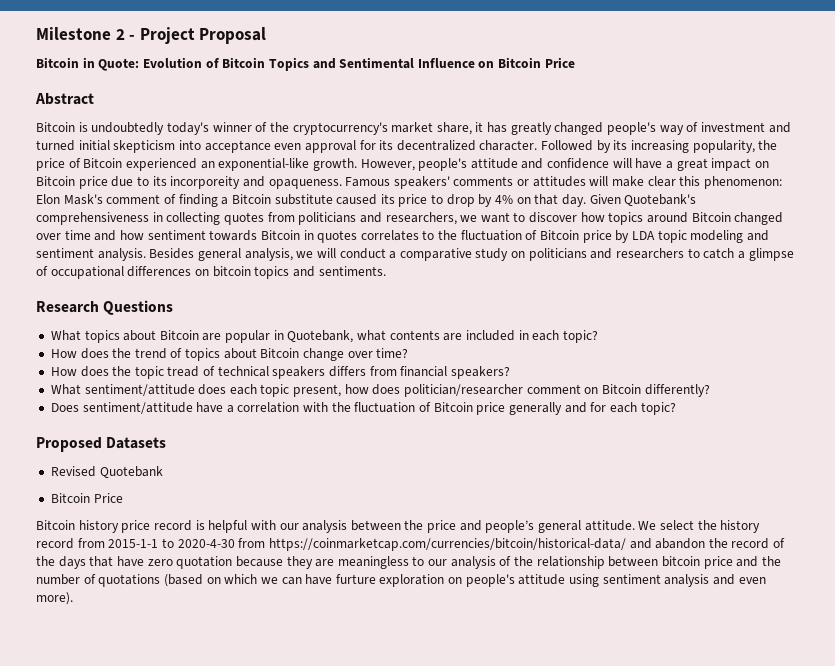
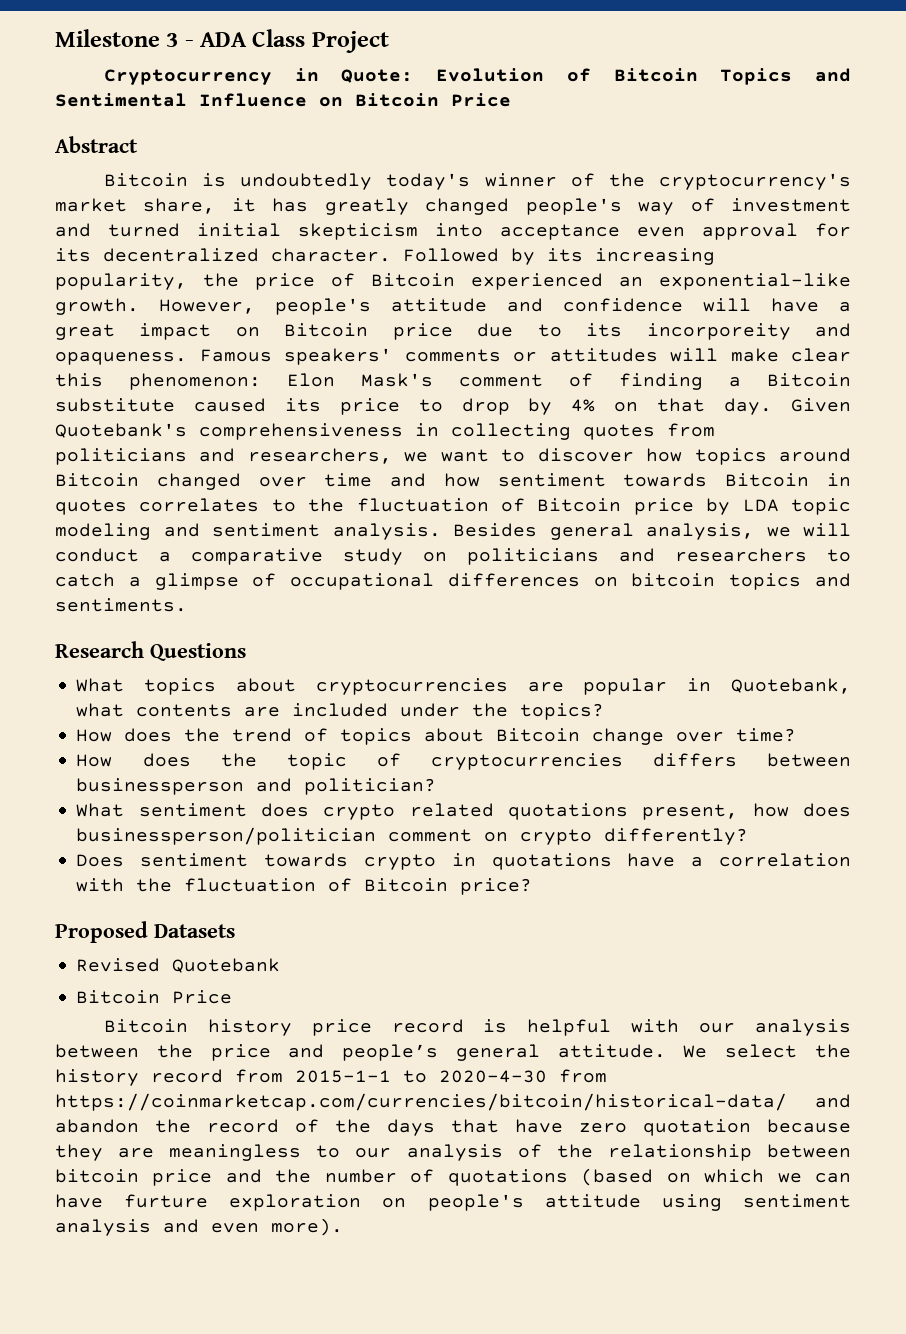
[115,29,136,40] 2 - -> [166,29,306,47] 3 - ADA Class
[199,27,267,44] [36,57,79,68] Proposal // Bitcoin -> [103,69,272,85] // Cryptocurrency
[159,330,199,340] Bitcoin -> [315,678,508,695] cryptocurrencies
[518,330,598,343] in each topic? -> [400,703,605,720] under the topics?
[167,366,510,379] [50,384,290,397] tread of technical speakers differs from financial speakers? // What sentiment/attitude does each topic -> [376,753,851,770] [76,778,437,795] [76,803,629,820] of cryptocurrencies differs between businessperson and politician? // What sentiment does crypto related quotations
[404,384,524,397] politician/researcher -> [76,827,377,845] businessperson/politician
[601,384,641,394] Bitcoin -> [520,829,593,845] crypto
[82,402,193,414] sentiment/attitude -> [140,853,612,870] sentiment towards crypto in quotations
[476,402,676,415] price generally and for each topic? -> [460,878,533,895] price?

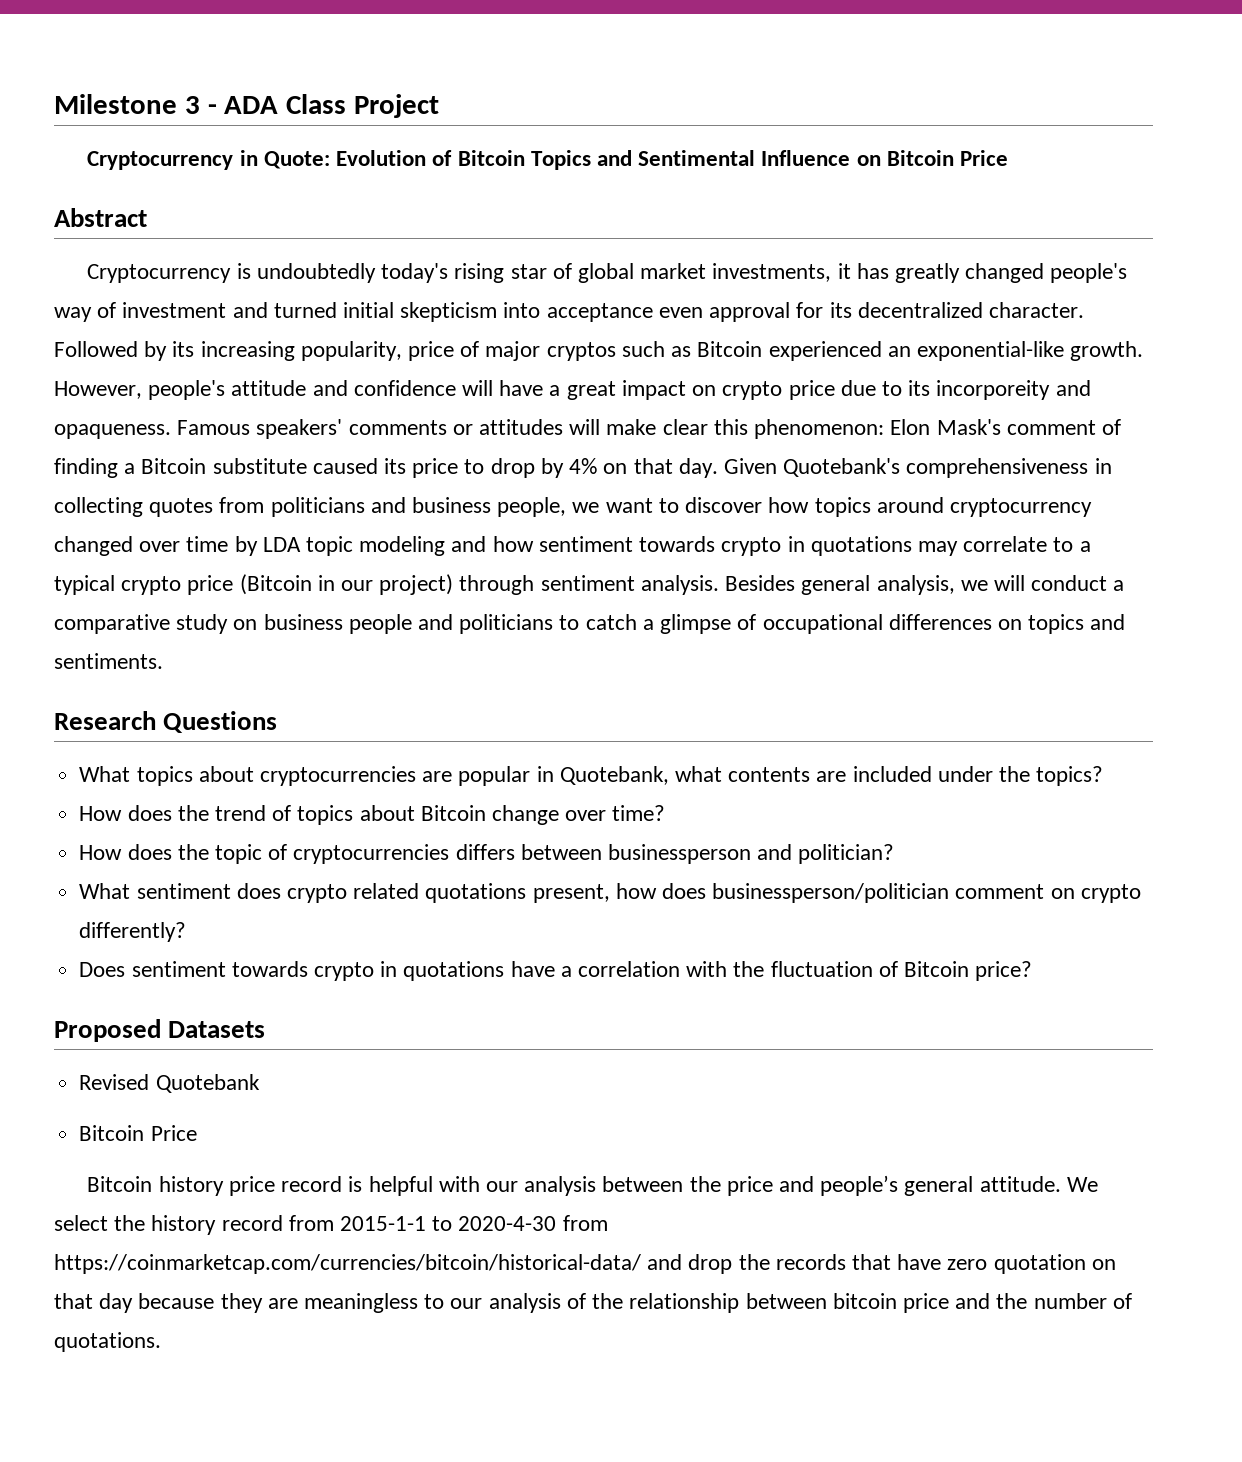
[103,173,188,187] Bitcoin -> [87,264,232,283] Cryptocurrency
[484,173,852,190] [55,198,216,214] winner of the cryptocurrency's market share, -> [454,263,832,283] rising star of global market investments,
[203,273,239,287] the -> (402, 351) none
(355, 280) none -> [485,341,692,361] major cryptos such as
[284,323,369,337] Bitcoin -> [722,381,783,400] crypto
[247,448,392,464] researchers, -> [412,497,567,517] business people,
[55,473,139,487] Bitcoin -> [949,498,1092,517] cryptocurrency
[390,473,852,487] [55,498,694,515] and how sentiment towards Bitcoin in quotes correlates to the fluctuation of Bitcoin price -> (229, 544) none
(200, 530) none -> [492,536,1091,556] [54,574,535,595] how sentiment towards crypto in quotations may correlate to a typical crypto price (Bitcoin in our project) through
[467,548,807,565] politicians and researchers -> [263,614,554,634] business people and politicians
[631,573,716,587] bitcoin -> (1022, 624) none
[55,1119,435,1136] abandon the record of the days -> [688,1254,846,1274] drop the records
(751, 1127) none -> [1091,1259,1116,1270] [54,1293,134,1313] on that day
[447,1168,852,1186] [55,1194,851,1211] [55,1218,343,1236] quotations (based on which we can have furture exploration on people's attitude using sentiment analysis and even more). -> [54,1332,161,1352] quotations.

